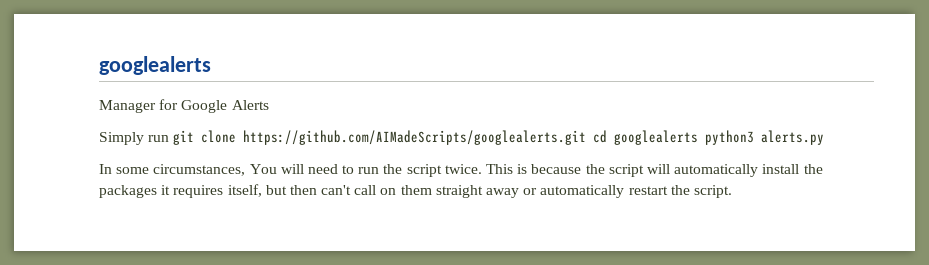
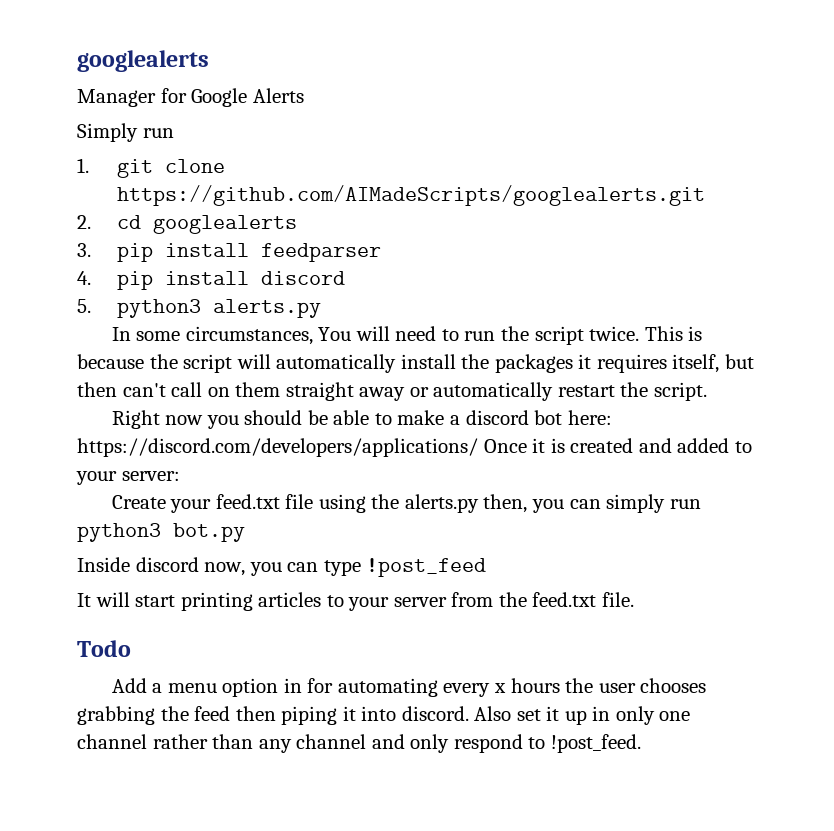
(170, 138) none -> [77,158,89,173] // 1.
(587, 137) none -> [77,215,91,229] // 2.
(699, 137) none -> [77,243,381,262] [77,271,345,290] [77,299,91,313] // 3. pip install feedparser // 4. pip install discord // 5.
(732, 191) none -> [111,410,612,429] [77,438,752,457] [76,471,180,485] [111,494,701,513] [77,523,245,542] [77,557,487,577] [77,592,634,611] [77,640,131,657] [111,678,707,697] [77,706,691,725] [77,734,641,753] // Right now you should be able to make a discord bot here: https://discord.com/developers/applications/ Once it is created and added to your server: // Create your feed.txt file using the alerts.py then, you can simply run python3 bot.py // Inside discord now, you can type !post_feed // It will start printing articles to your server from the feed.txt file. // Todo // Add a menu option in for automating every x hours the user chooses grabbing the feed then piping it into discord. Also set it up in only one channel rather than any channel and only respond to !post_feed.

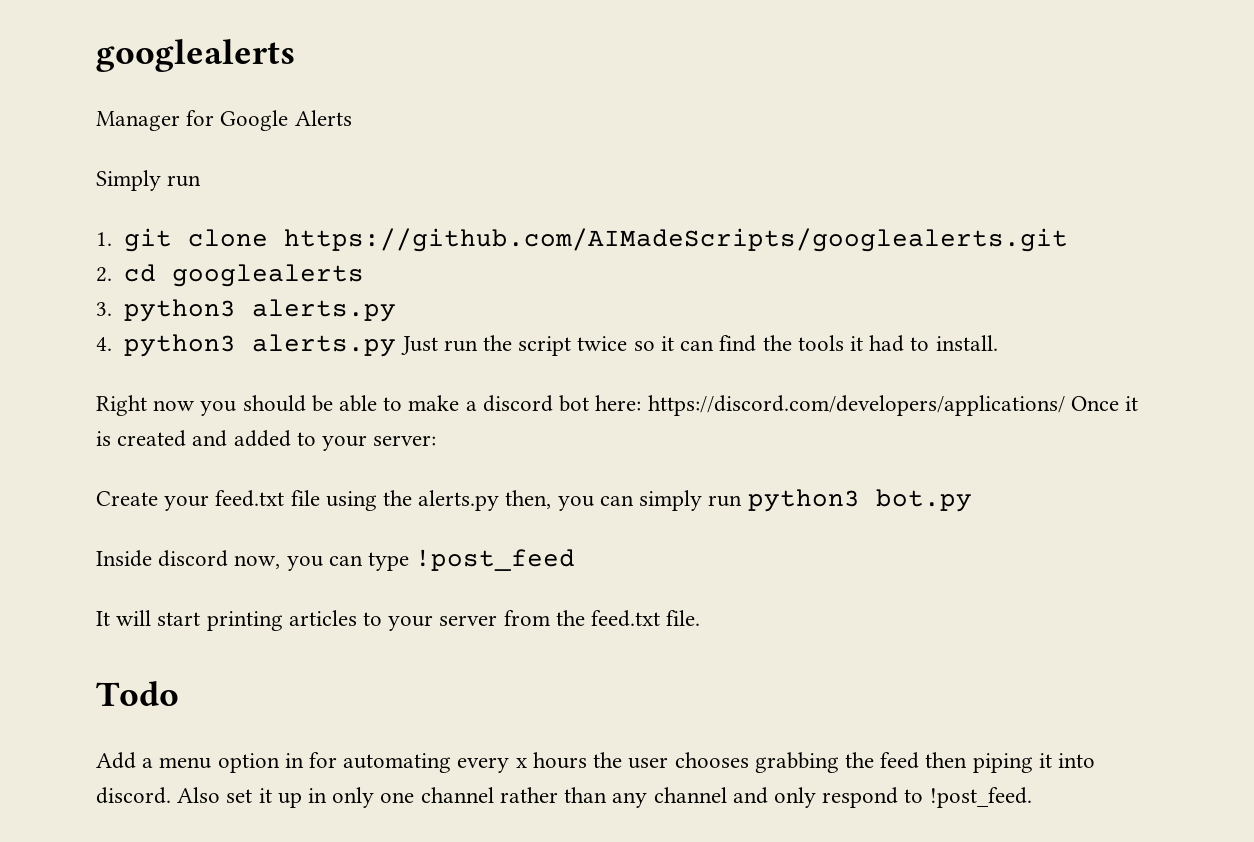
[116,243,381,262] [77,271,345,290] [77,299,321,318] [111,326,703,345] [77,354,754,373] [77,382,707,401] pip install feedparser // 4. pip install discord // 5. python3 alerts.py // In some circumstances, You will need to run the script twice. This is because the script will automatically install the packages it requires itself, but then can't call on them straight away or automatically restart the script. -> [124,299,397,322] [96,334,998,357] python3 alerts.py // 4. python3 alerts.py Just run the script twice so it can find the tools it had to install.

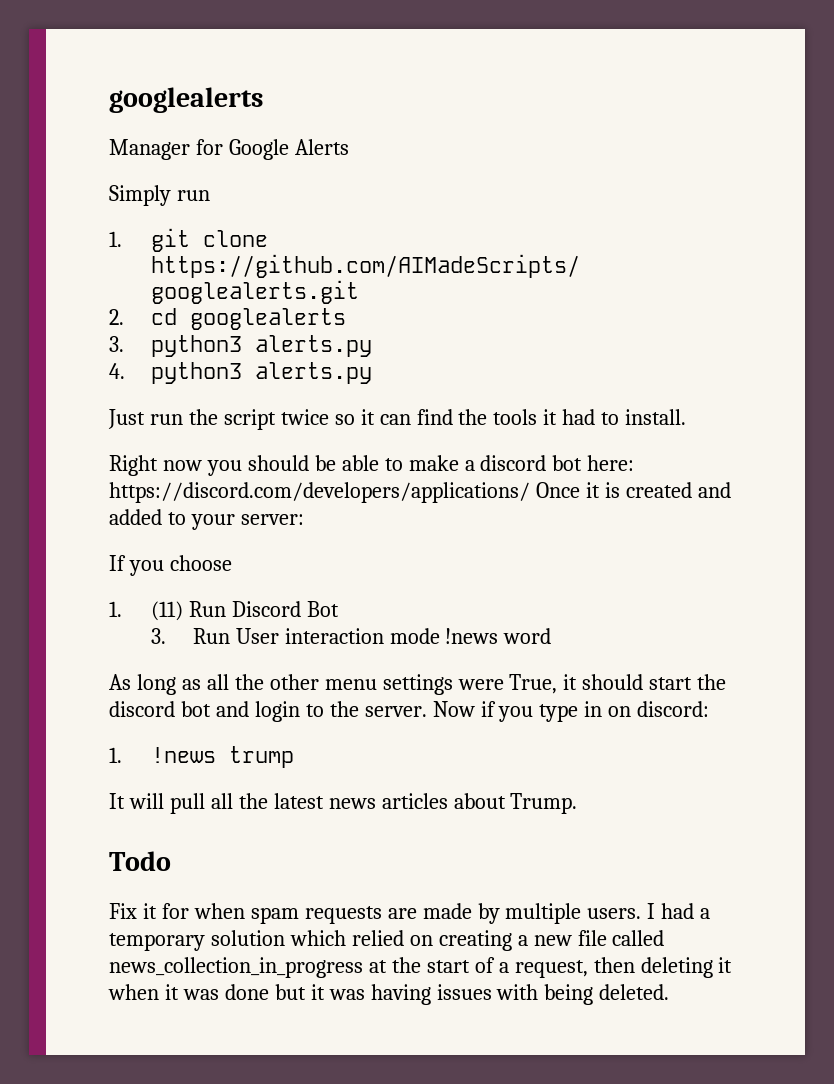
(397, 345) none -> (372, 373) //
[96,489,972,512] [96,549,576,571] [96,610,701,631] [96,681,179,706] [96,752,1095,773] [96,787,1032,808] Create your feed.txt file using the alerts.py then, you can simply run python3 bot.py // Inside discord now, you can type !post_feed // It will start printing articles to your server from the feed.txt file. // Todo // Add a menu option in for automating every x hours the user chooses grabbing the feed then piping it into discord. Also set it up in only one channel rather than any channel and only respond to !post_feed. -> [109,555,232,576] [109,601,339,621] [150,628,552,644] [109,674,727,695] [109,701,710,722] [109,746,294,768] [109,793,578,814] [109,851,171,871] [109,903,711,924] [109,930,665,951] [109,957,733,978] [108,984,670,1005] If you choose // 1. (11) Run Discord Bot // 3. Run User interaction mode !news word // As long as all the other menu settings were True, it should start the discord bot and login to the server. Now if you type in on discord: // 1. !news trump // It will pull all the latest news articles about Trump. // Todo // Fix it for when spam requests are made by multiple users. I had a temporary solution which relied on creating a new file called news_collection_in_progress at the start of a request, then deleting it when it was done but it was having issues with being deleted.

